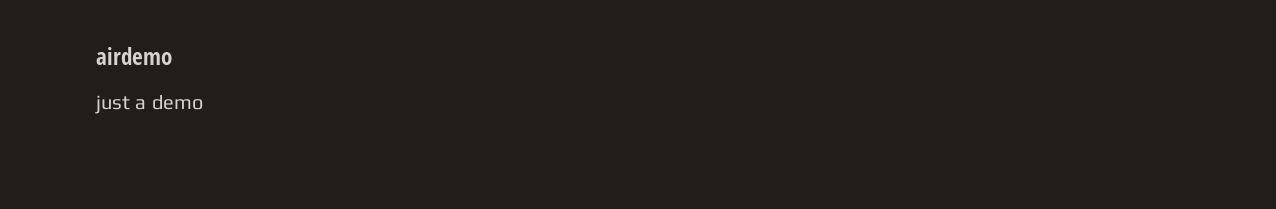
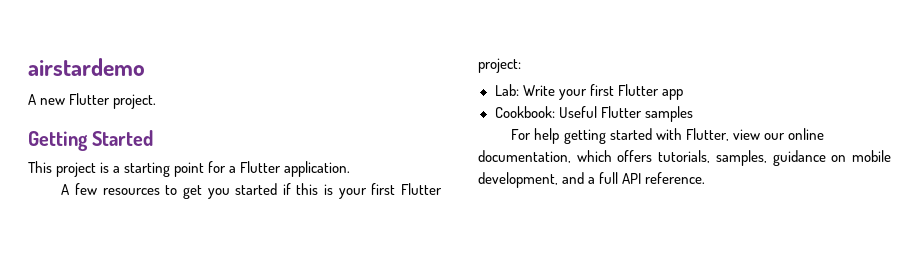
[96,47,172,65] [95,95,203,114] airdemo // just a demo -> [28,58,145,76] [28,93,157,109] [28,130,154,151] [28,161,351,177] [61,183,442,199] [478,58,521,73] [494,84,683,100] [494,106,693,122] [511,128,824,144] [478,150,891,166] [478,172,706,188] airstardemo // A new Flutter project. // Getting Started // This project is a starting point for a Flutter application. // A few resources to get you started if this is your first Flutter project: // Lab: Write your first Flutter app // Cookbook: Useful Flutter samples // For help getting started with Flutter, view our online documentation, which offers tutorials, samples, guidance on mobile development, and a full API reference.

